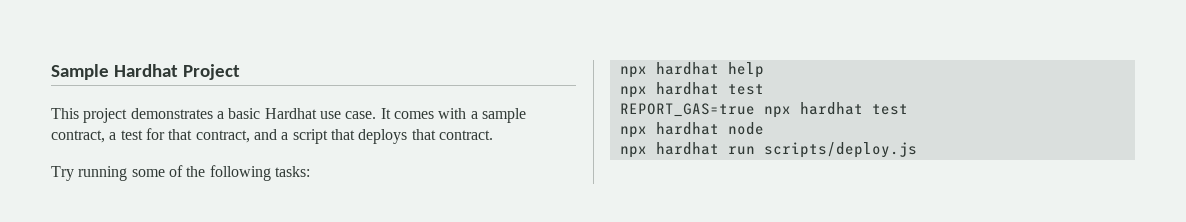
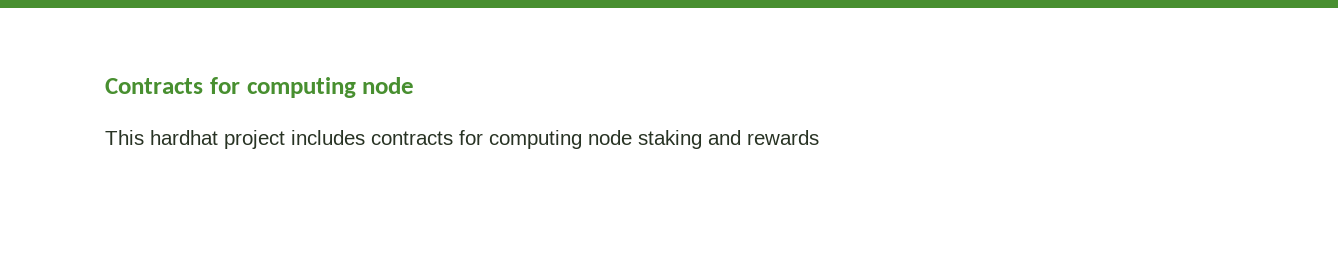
[51,64,240,80] [51,108,526,123] [51,128,493,144] [51,165,310,181] [619,62,764,78] [619,82,764,98] [619,102,908,118] [619,122,764,138] [619,142,917,158] Sample Hardhat Project // This project demonstrates a basic Hardhat use case. It comes with a sample contract, a test for that contract, and a script that deploys that contract. // Try running some of the following tasks: // npx hardhat help // npx hardhat test // REPORT_GAS=true npx hardhat test // npx hardhat node // npx hardhat run scripts/deploy.js -> [105,77,415,98] [105,130,819,149] Contracts for computing node // This hardhat project includes contracts for computing node staking and rewards

